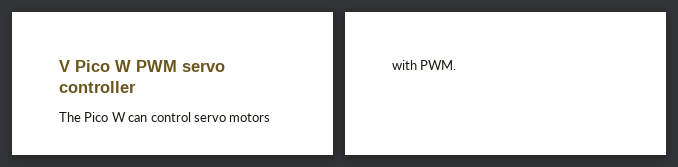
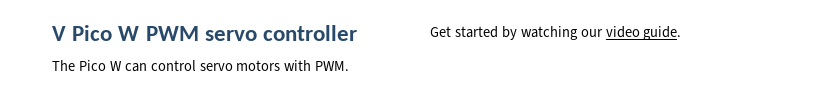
(457, 65) none -> [430,26,682,40] // Get started by watching our video guide.

